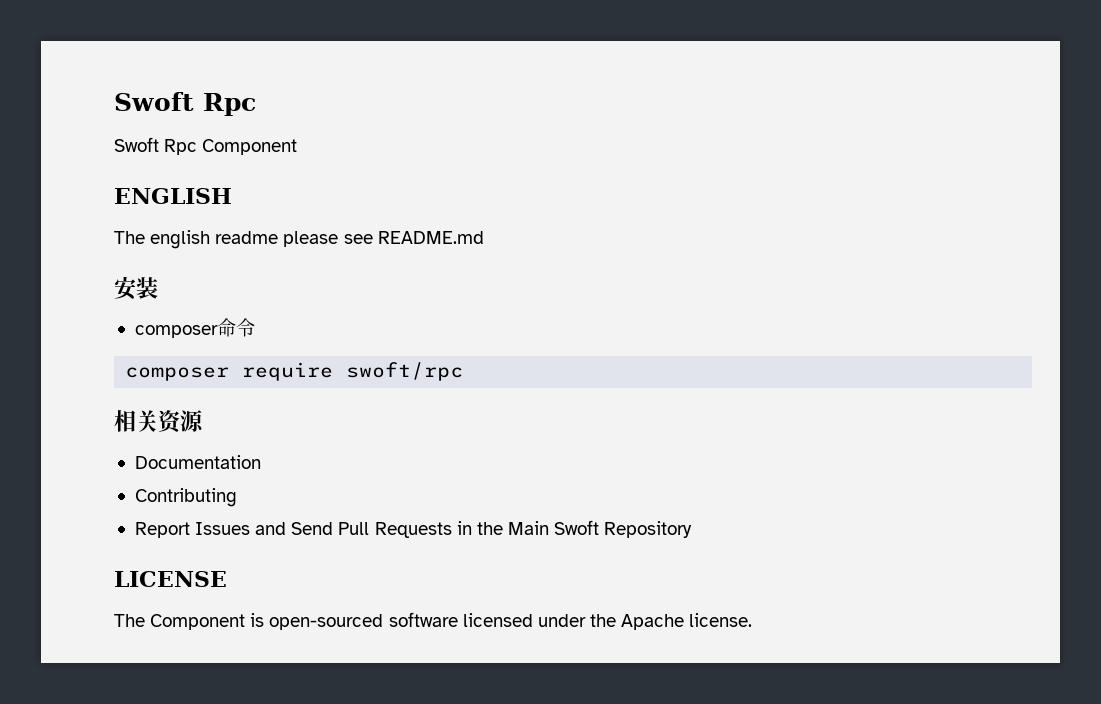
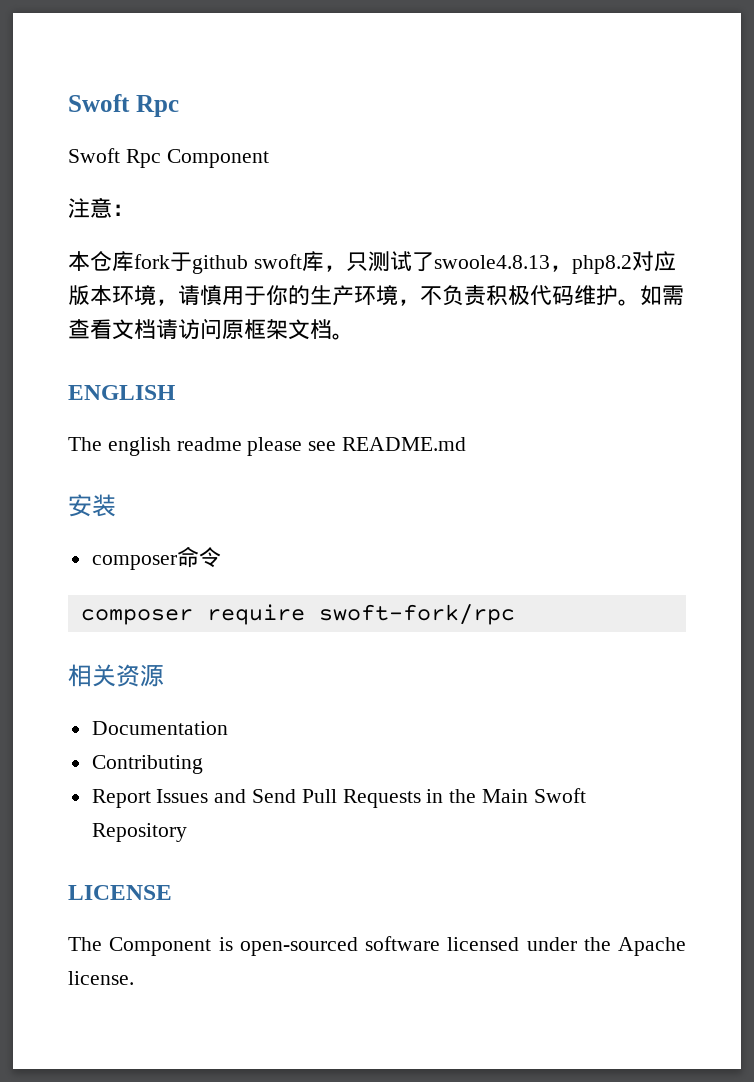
(298, 147) none -> [68,197,134,218] [68,251,676,274] [68,285,684,306] [68,318,354,340] // 注意： // 本仓库fork于github swoft库，只测试了swoole4.8.13，php8.2对应版本环境，请慎用于你的生产环境，不负责积极代码维护。如需查看文档请访问原框架文档。
[346,362,464,381] swoft/rpc -> [318,604,515,625] swoft-fork/rpc

